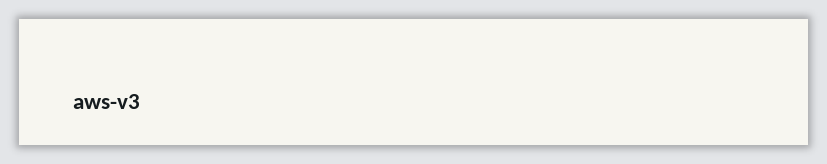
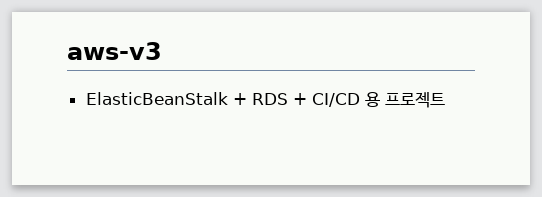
(140, 101) none -> [85,92,445,108] // ElasticBeanStalk + RDS + CI/CD 용 프로젝트

